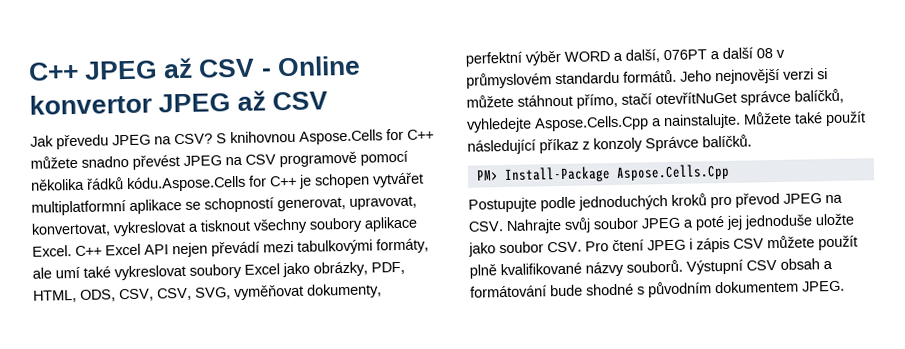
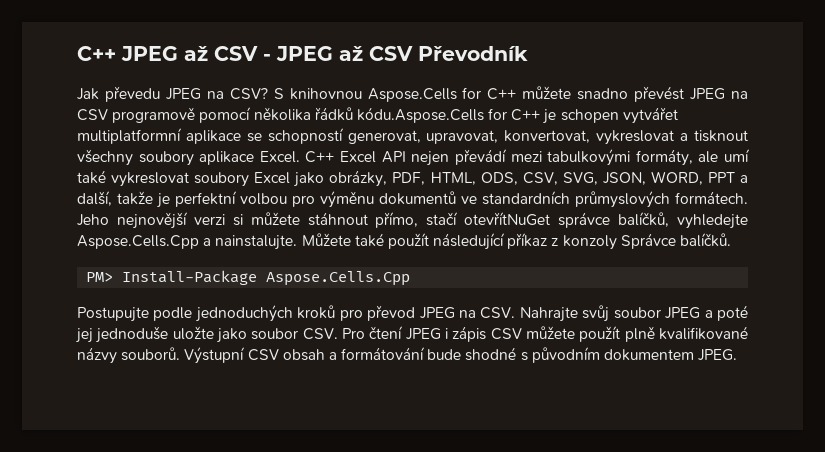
[276,55,361,77] [29,90,329,115] Online konvertor JPEG až CSV -> [276,46,528,61] JPEG až CSV Převodník
[157,283,382,301] [465,47,785,67] [466,69,677,89] CSV, SVG, vyměňovat dokumenty, perfektní výběr WORD a další, 076PT a další 08 v průmyslovém standardu formátů. -> [562,171,748,185] [77,191,748,208] SVG, JSON, WORD, PPT a další, takže je perfektní volbou pro výměnu dokumentů ve standardních průmyslových formátech.

